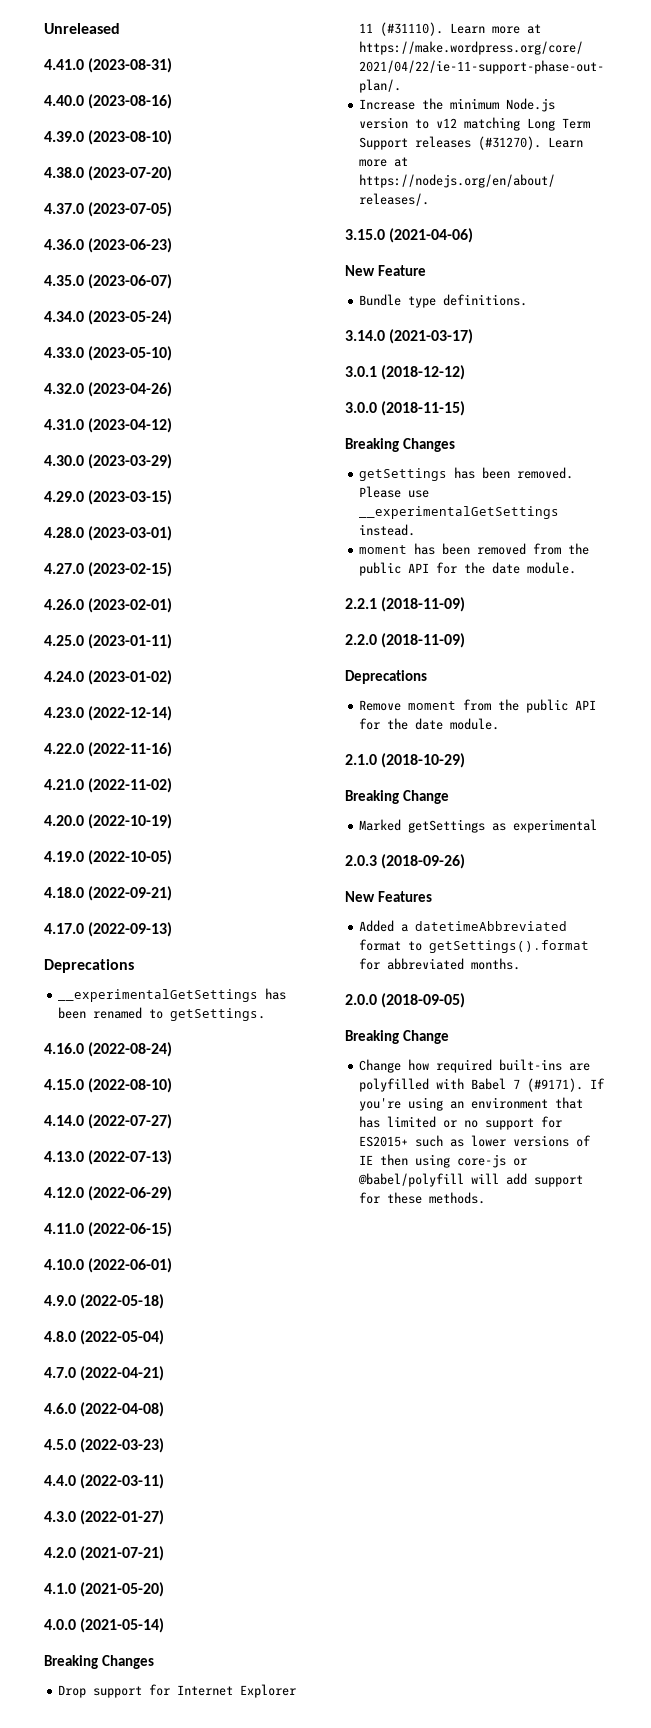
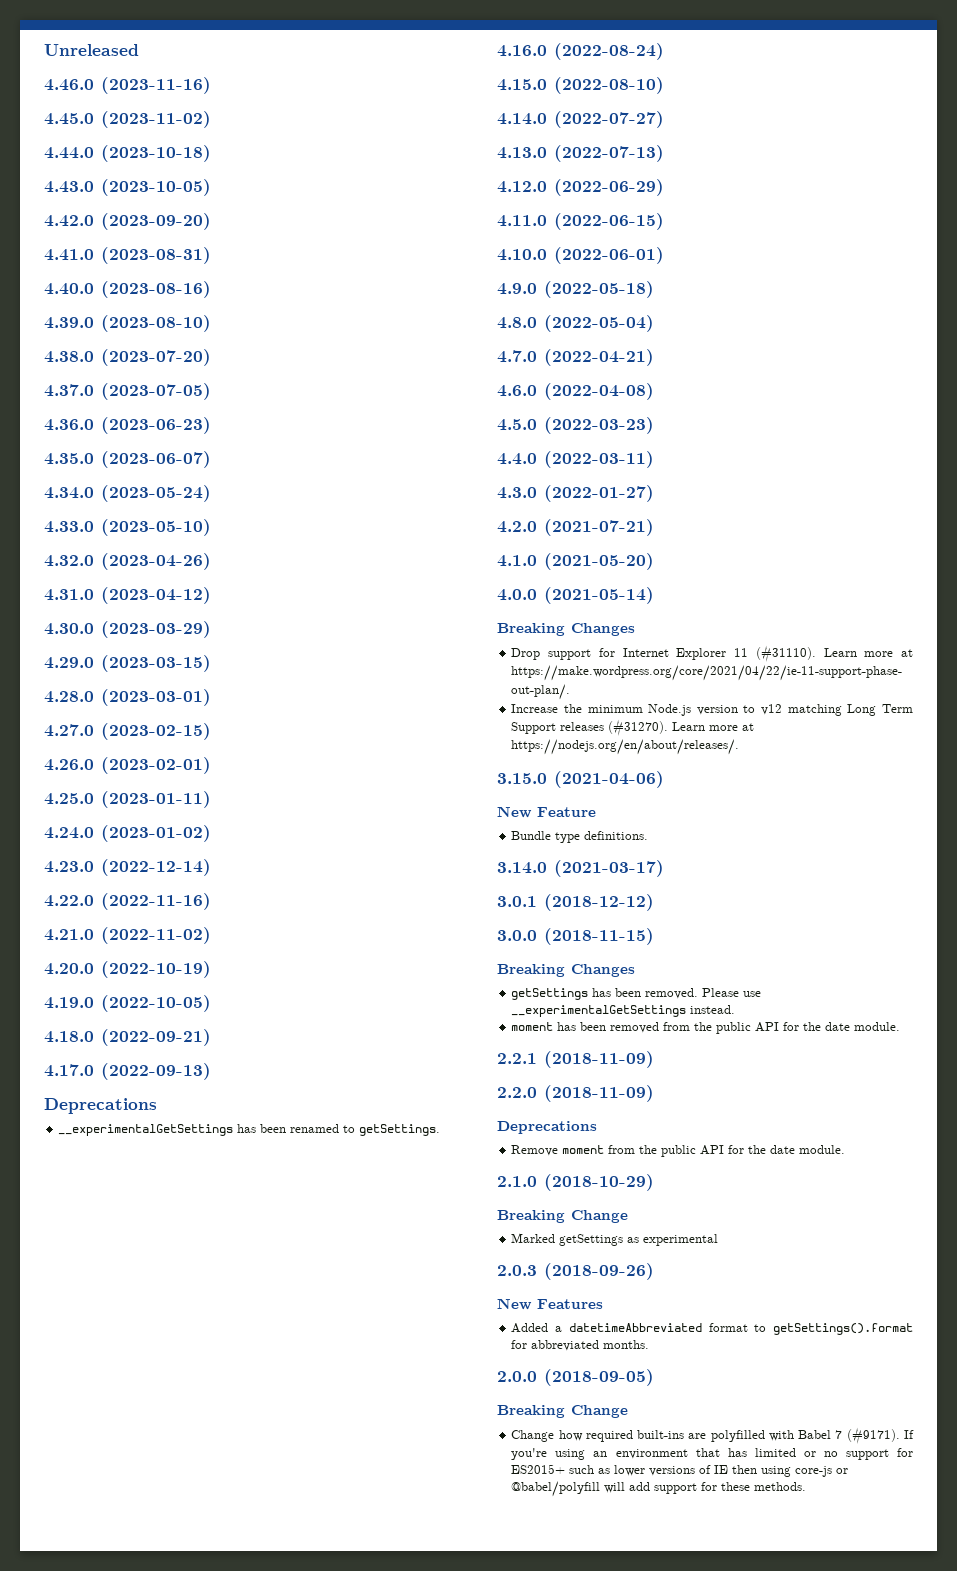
(120, 28) none -> [44,77,211,94] [44,111,211,128] [44,145,211,162] [44,179,211,196] [44,213,211,230] // 4.46.0 (2023-11-16) // 4.45.0 (2023-11-02) // 4.44.0 (2023-10-18) // 4.43.0 (2023-10-05) // 4.42.0 (2023-09-20)

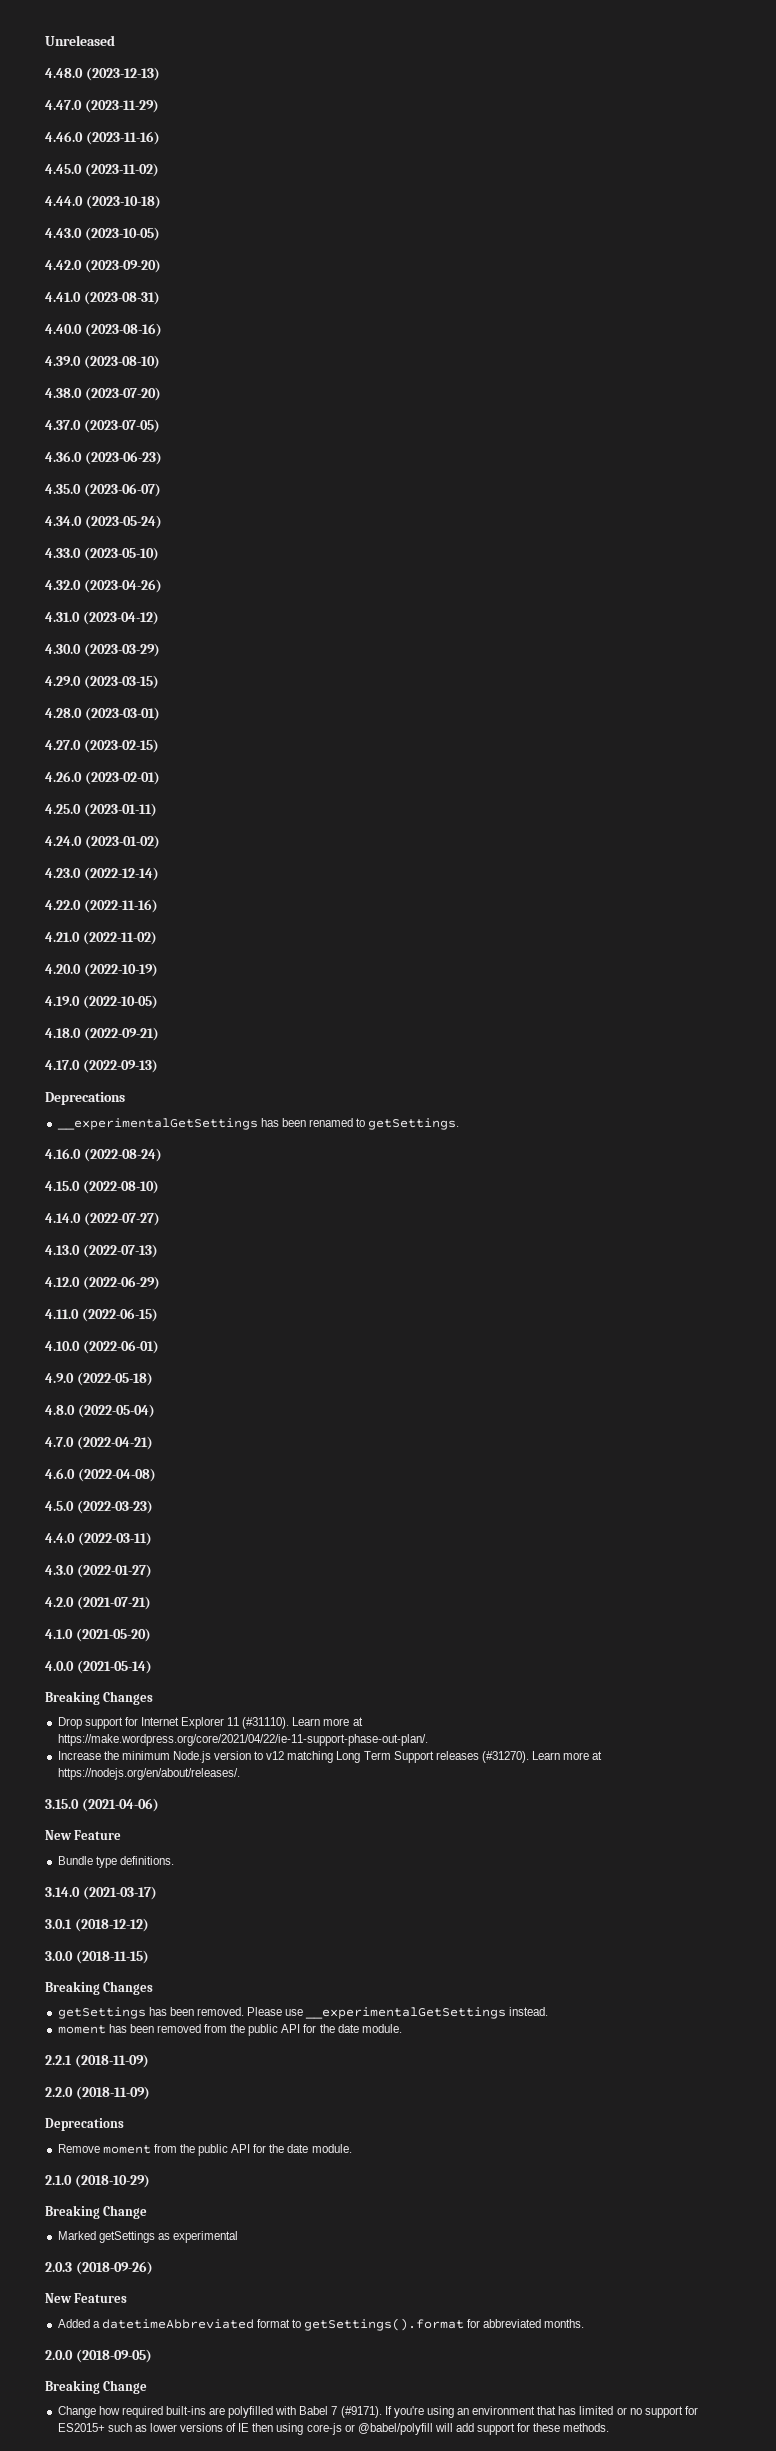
(139, 50) none -> [45,67,160,81] [45,99,159,113] // 4.48.0 (2023-12-13) // 4.47.0 (2023-11-29)

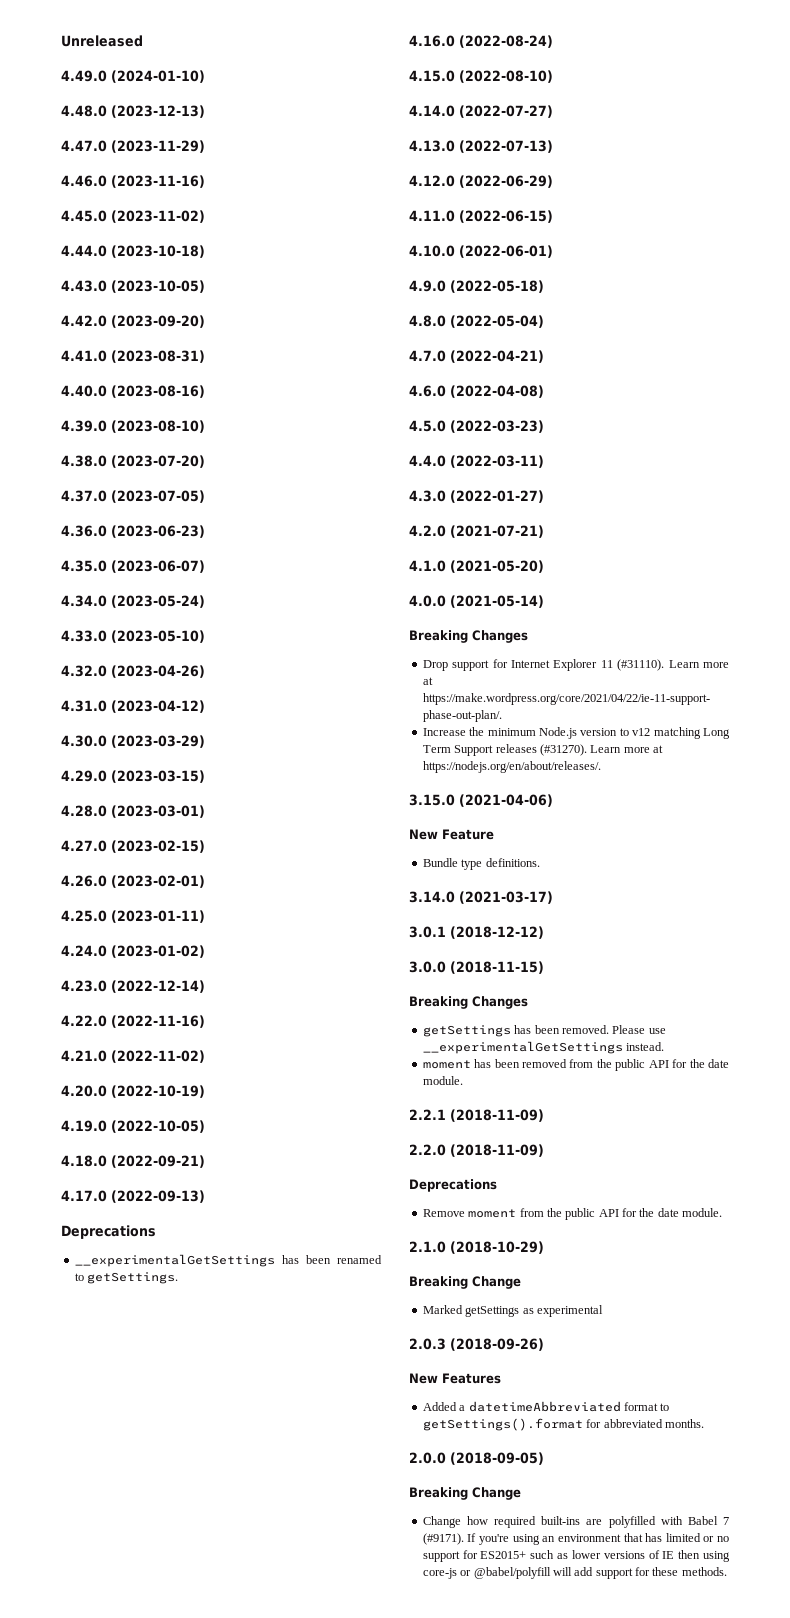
(115, 40) none -> [61,70,205,83] // 4.49.0 (2024-01-10)

